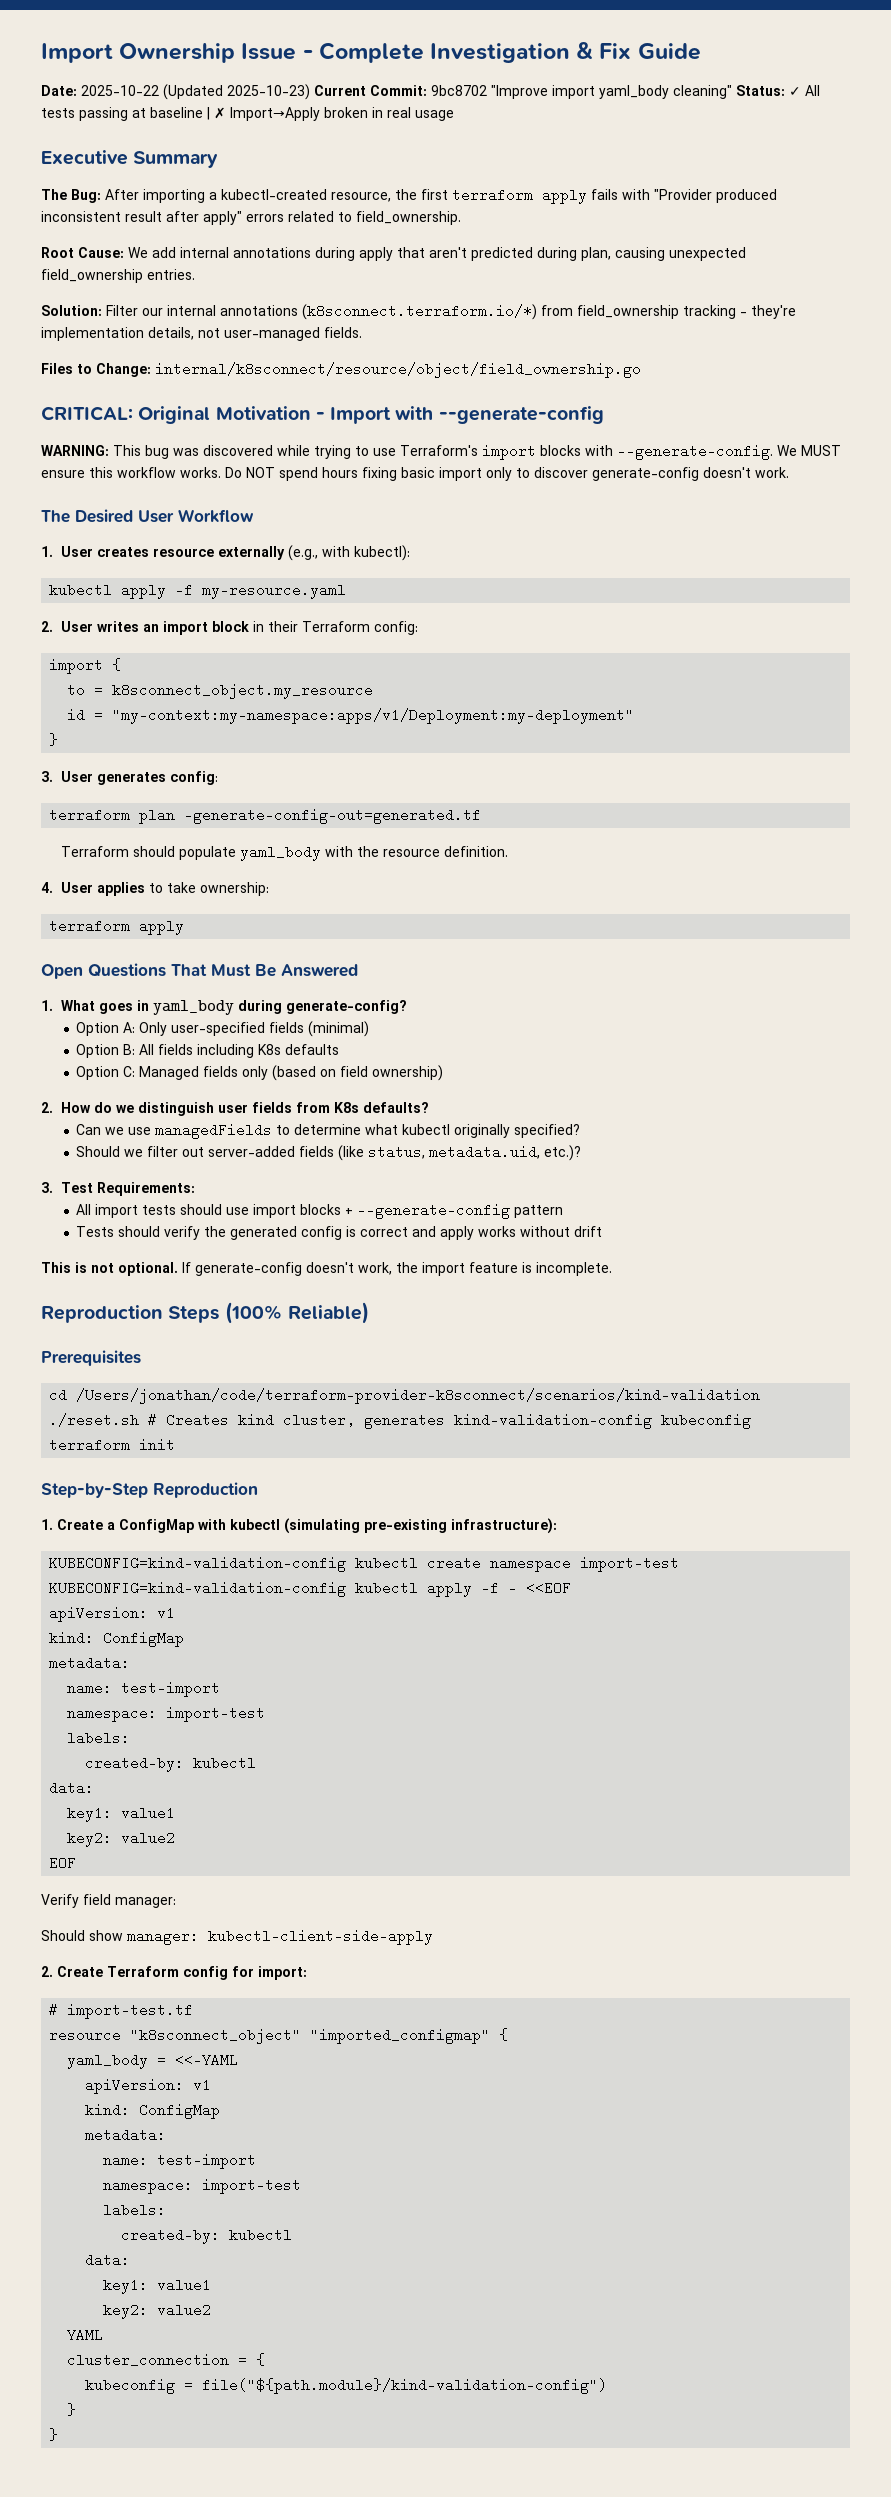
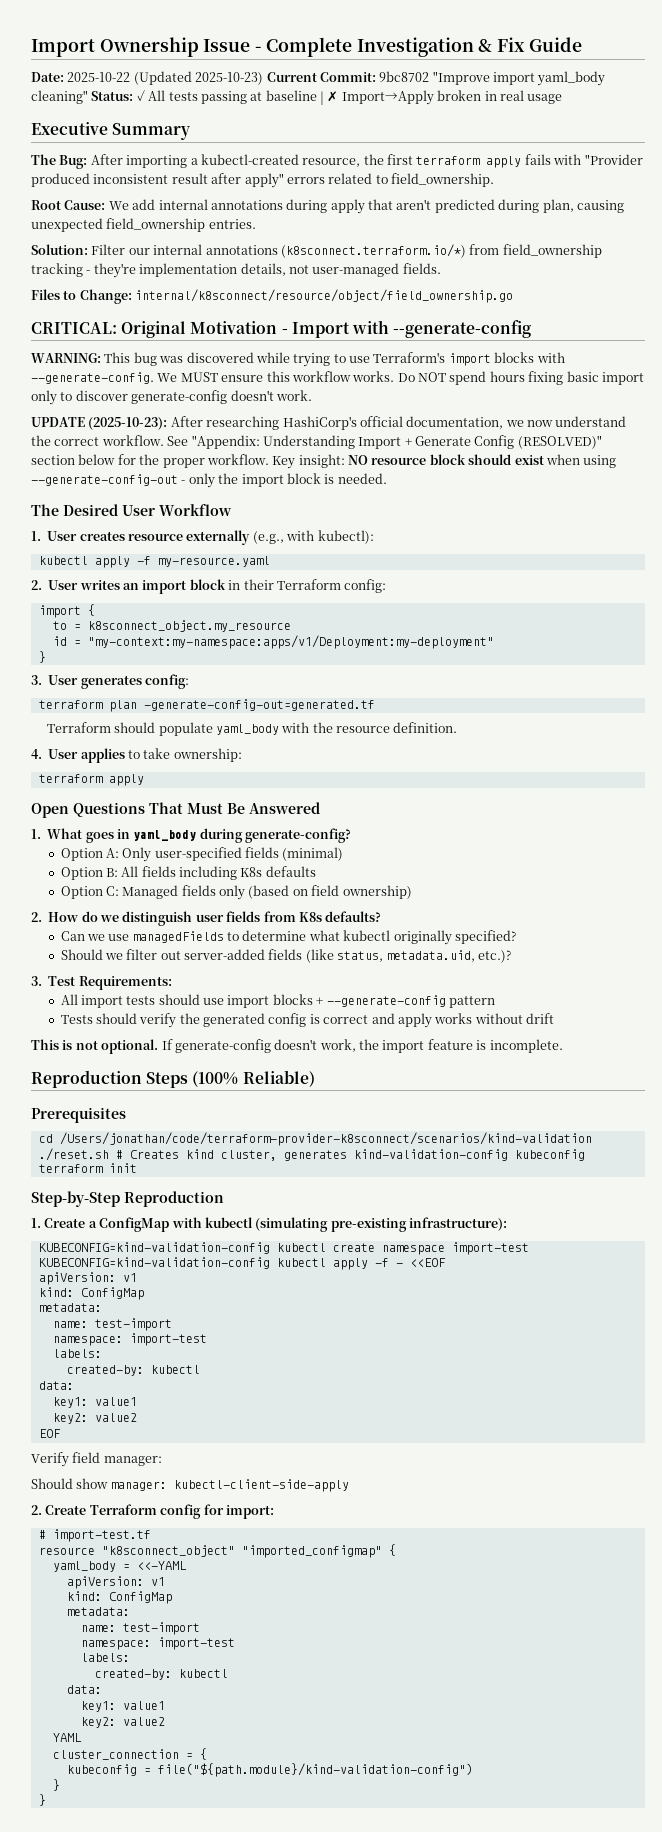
(789, 472) none -> [31,416,627,430] [31,435,602,449] [31,454,617,469] [31,473,387,488] // UPDATE (2025-10-23): After researching HashiCorp's official documentation, we now understand the correct workflow. See "Appendix: Understanding Import + Generate Config (RESOLVED)" section below for the proper workflow. Key insight: NO resource block should exist when using --generate-config-out - only the import block is needed.

